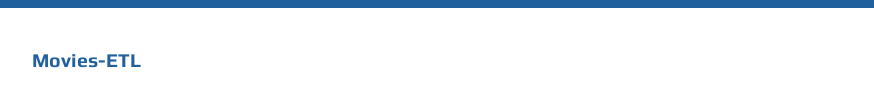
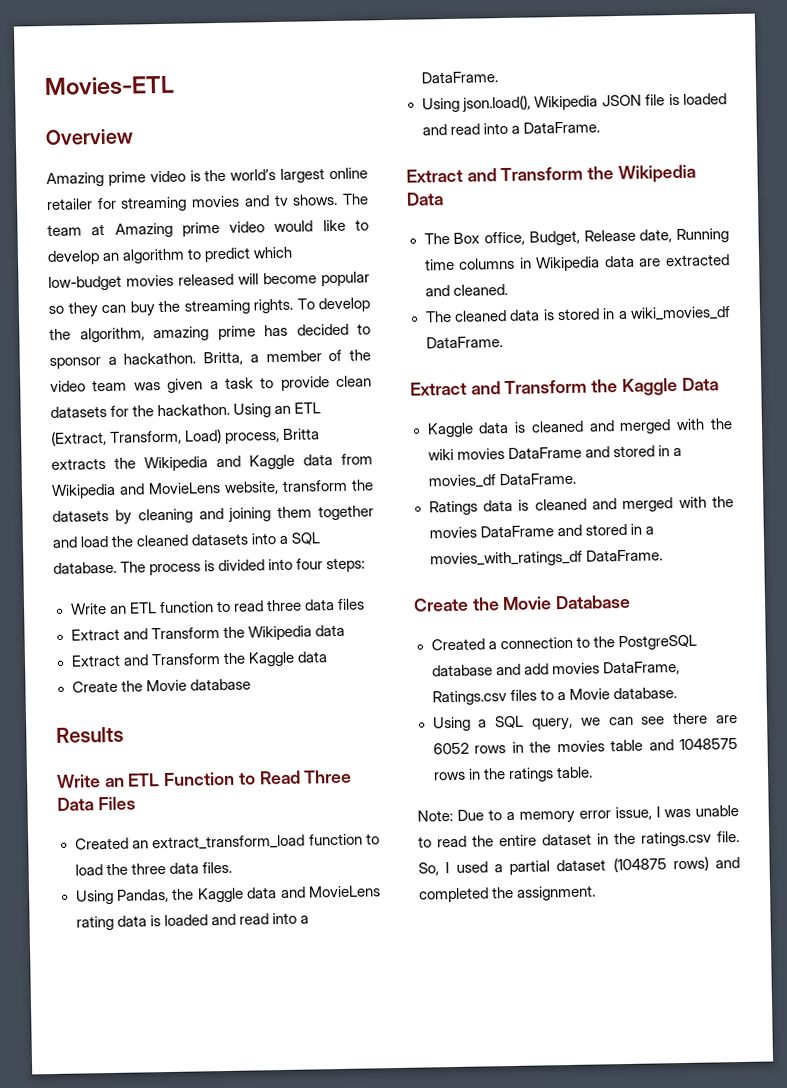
(141, 61) none -> [45,128,133,146] [46,167,369,187] [46,193,370,212] [47,219,369,238] [47,246,293,265] [48,271,370,291] [48,297,370,318] [49,323,371,343] [49,349,371,369] [50,375,372,393] [50,402,322,418] [50,428,321,446] [51,453,373,472] [51,479,374,499] [52,505,374,525] [52,532,321,548] [53,557,366,576] [69,598,365,615] [70,624,345,641] [70,651,328,667] [71,678,251,693] [56,726,124,743] [56,769,353,788] [57,796,136,811] [74,833,380,851] [74,861,232,876] [75,885,381,905] [75,912,309,931] [420,71,498,84] [421,93,727,113] [421,121,600,136] [406,164,696,184] [406,192,444,206] [423,228,729,246] [424,254,730,272] [424,283,508,297] [424,306,731,323] [425,336,503,349] [410,377,719,396] [426,418,733,438] [427,445,682,461] [427,472,576,489] [428,496,734,516] [428,523,654,539] [429,549,663,568] [413,594,632,612] [430,634,697,651] [431,661,680,677] [431,687,677,706] [432,712,738,732] [432,738,738,755] [432,766,593,783] [417,805,739,824] [418,831,740,848] [418,856,740,876] [419,885,597,903] // Overview // Amazing prime video is the world’s largest online retailer for streaming movies and tv shows. The team at Amazing prime video would like to develop an algorithm to predict which low-budget movies released will become popular so they can buy the streaming rights. To develop the algorithm, amazing prime has decided to sponsor a hackathon. Britta, a member of the video team was given a task to provide clean datasets for the hackathon. Using an ETL (Extract, Transform, Load) process, Britta extracts the Wikipedia and Kaggle data from Wikipedia and MovieLens website, transform the datasets by cleaning and joining them together and load the cleaned datasets into a SQL database. The process is divided into four steps: // Write an ETL function to read three data files // Extract and Transform the Wikipedia data // Extract and Transform the Kaggle data // Create the Movie database // Results // Write an ETL Function to Read Three Data Files // Created an extract_transform_load function to load the three data files. // Using Pandas, the Kaggle data and MovieLens rating data is loaded and read into a DataFrame. // Using json.load(), Wikipedia JSON file is loaded and read into a DataFrame. // Extract and Transform the Wikipedia Data // The Box office, Budget, Release date, Running time columns in Wikipedia data are extracted and cleaned. // The cleaned data is stored in a wiki_movies_df DataFrame. // Extract and Transform the Kaggle Data // Kaggle data is cleaned and merged with the wiki movies DataFrame and stored in a movies_df DataFrame. // Ratings data is cleaned and merged with the movies DataFrame and stored in a movies_with_ratings_df DataFrame. // Create the Movie Database // Created a connection to the PostgreSQL database and add movies DataFrame, Ratings.csv files to a Movie database. // Using a SQL query, we can see there are 6052 rows in the movies table and 1048575 rows in the ratings table. // Note: Due to a memory error issue, I was unable to read the entire dataset in the ratings.csv file. So, I used a partial dataset (104875 rows) and completed the assignment.

